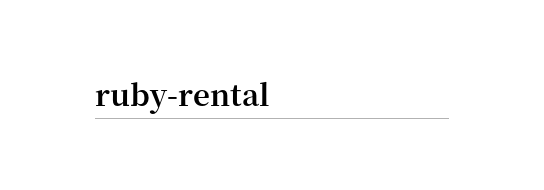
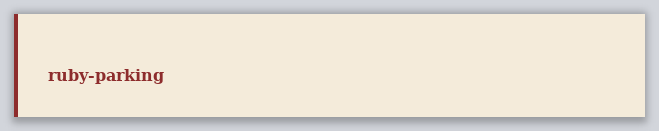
[95,81,269,114] ruby-rental -> [48,69,164,84] ruby-parking

